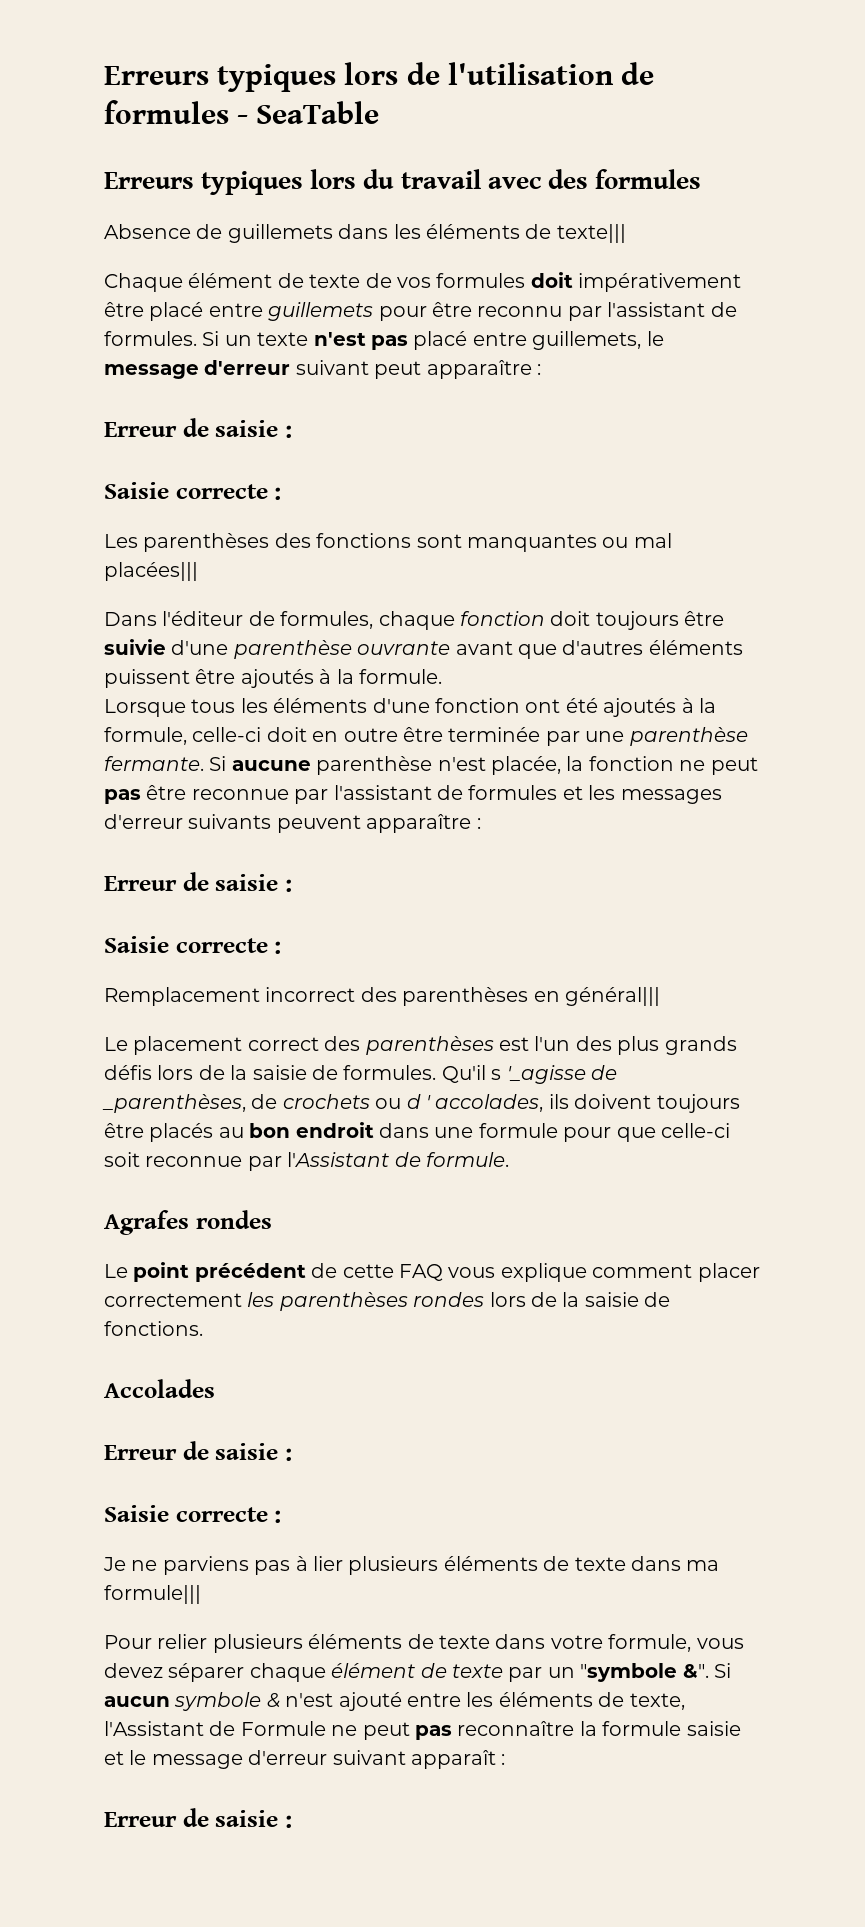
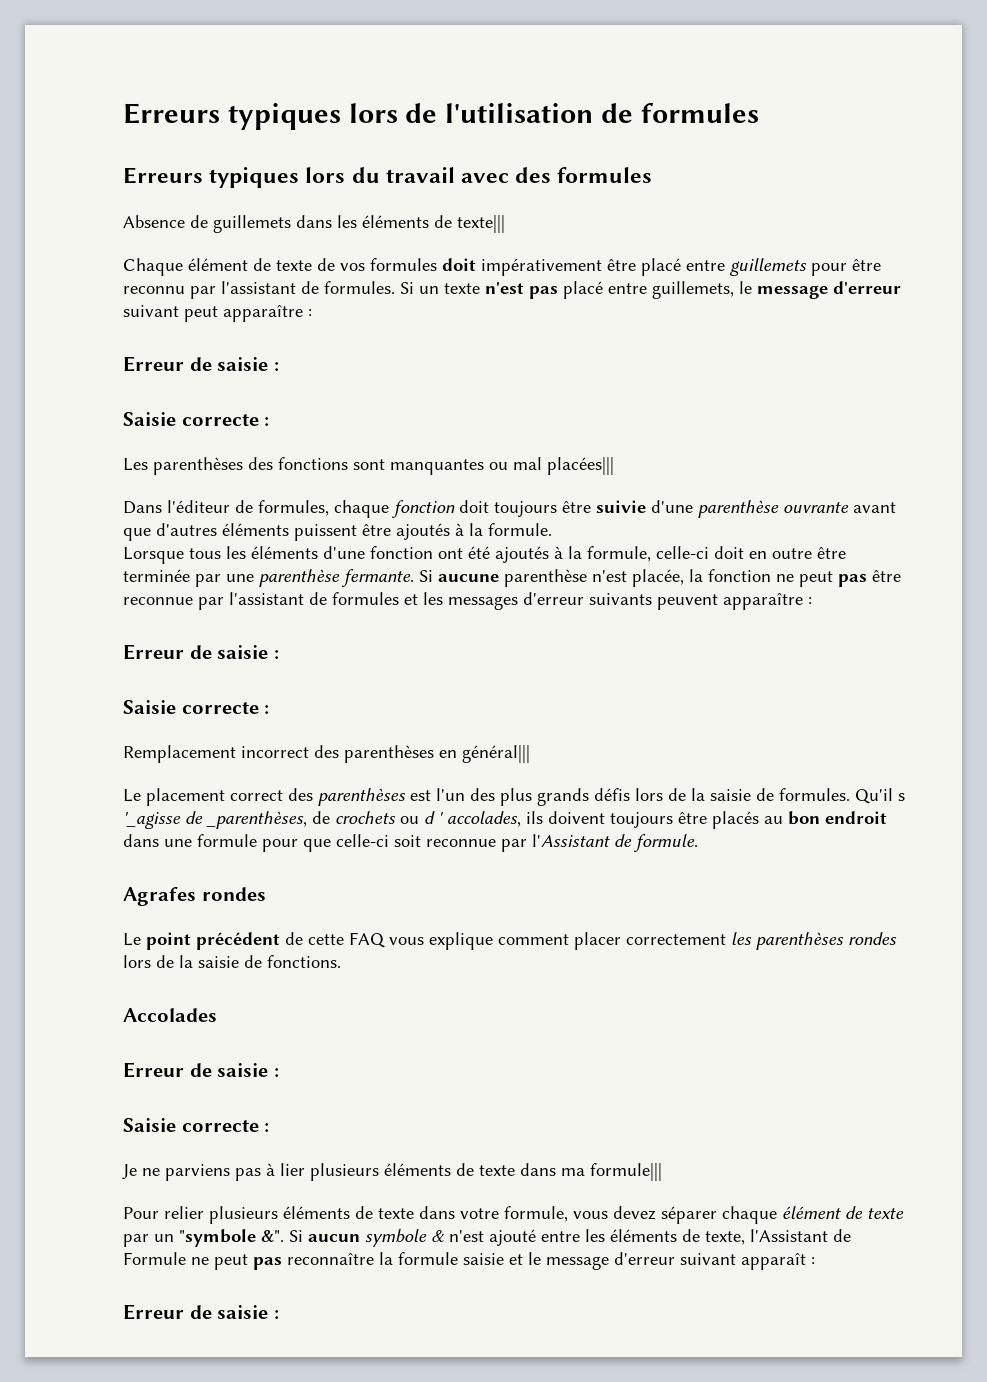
[237,101,380,124] - SeaTable -> (759, 113) none

